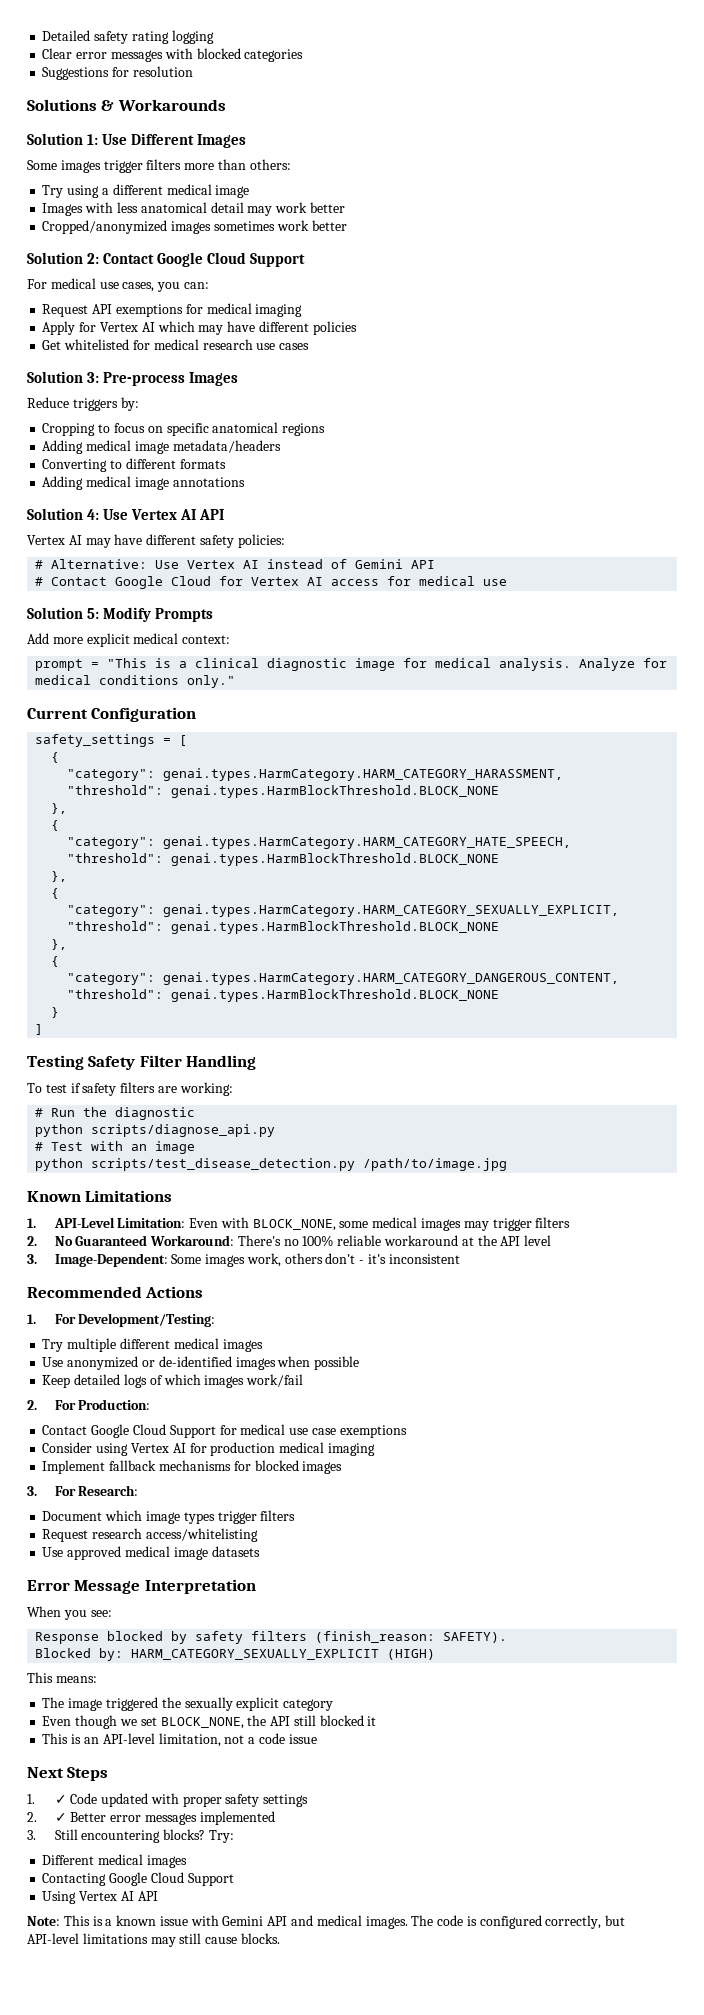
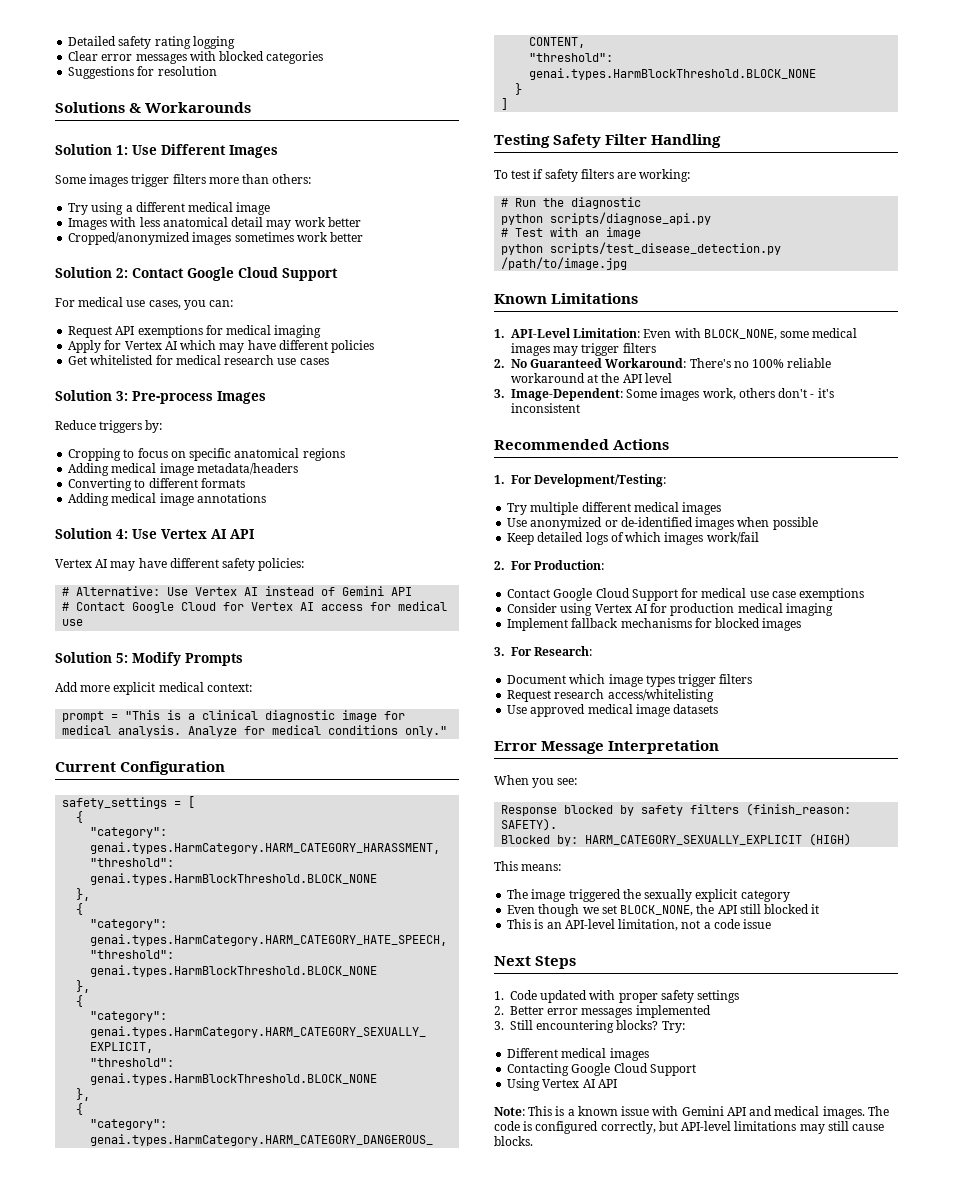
[54,1795,67,1804] ✓ -> (504, 995) none
[54,1813,67,1822] ✓ -> (504, 1010) none

